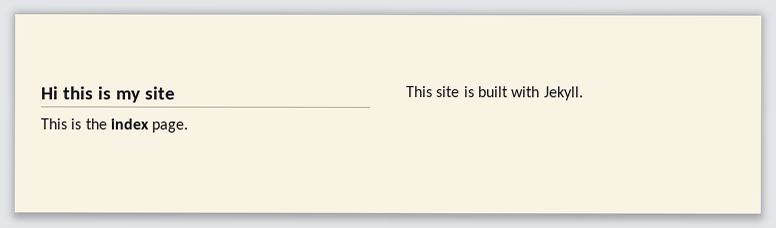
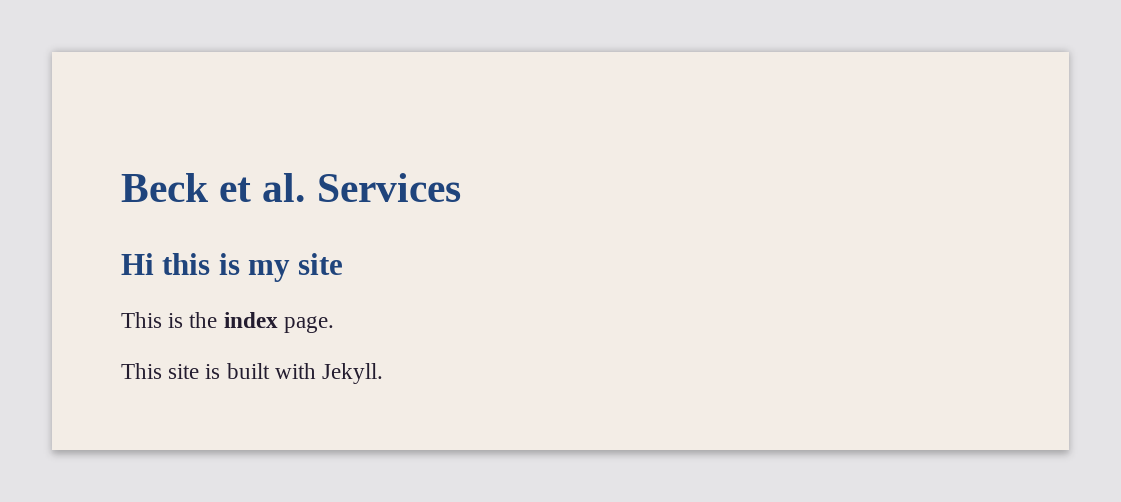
(41, 93) none -> [121,173,461,202] Beck et al. Services //

